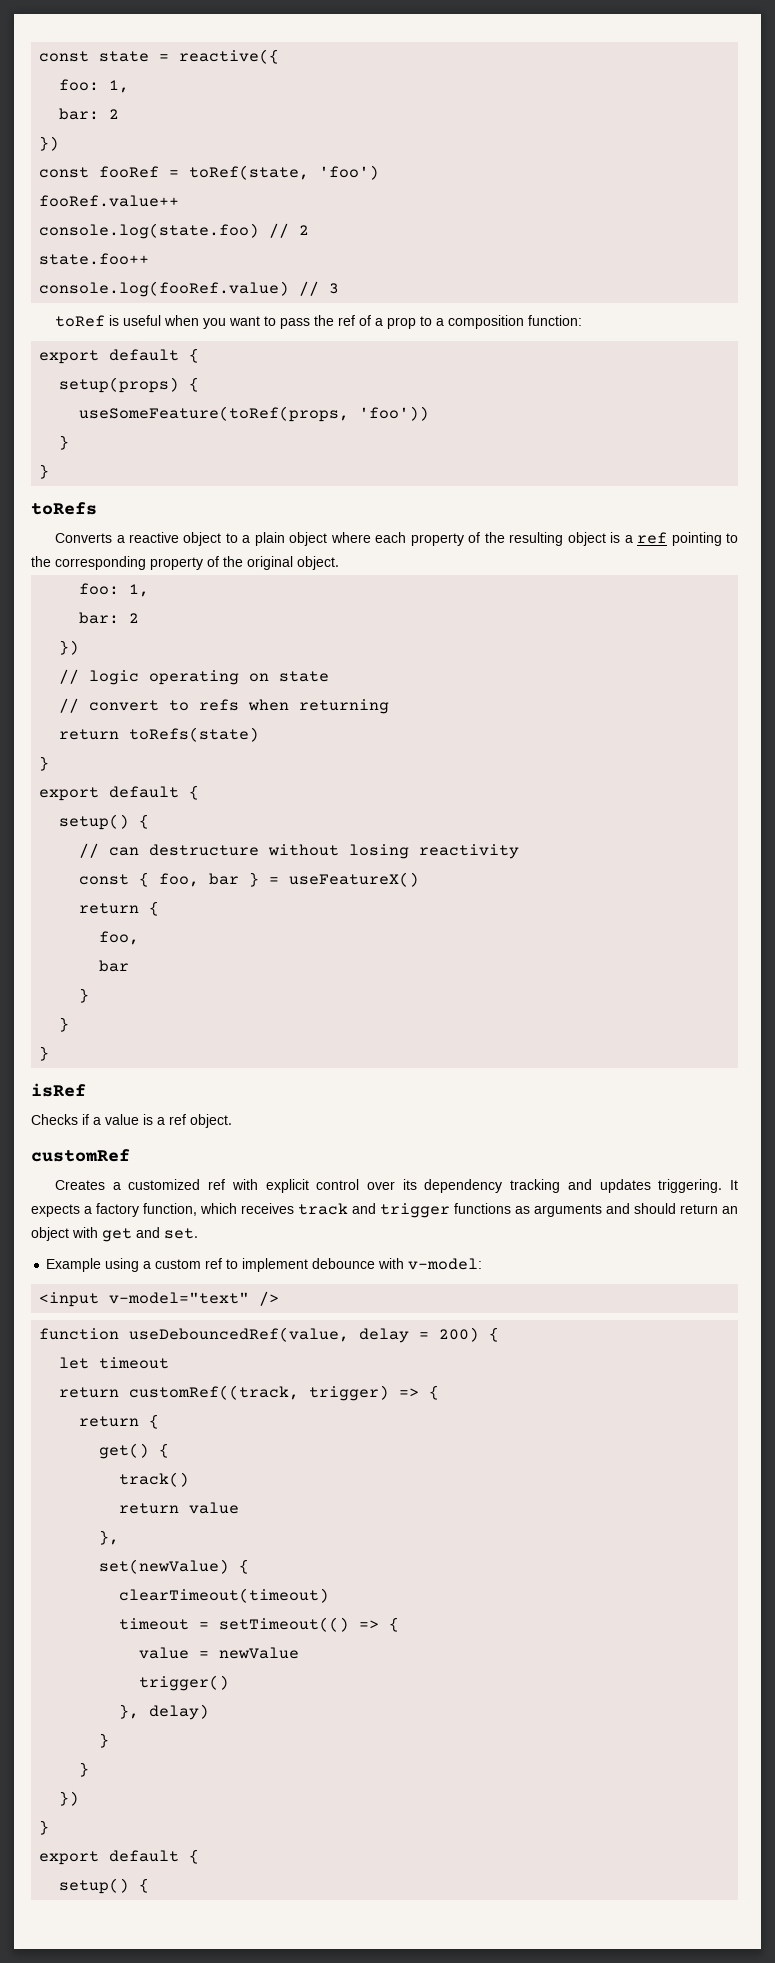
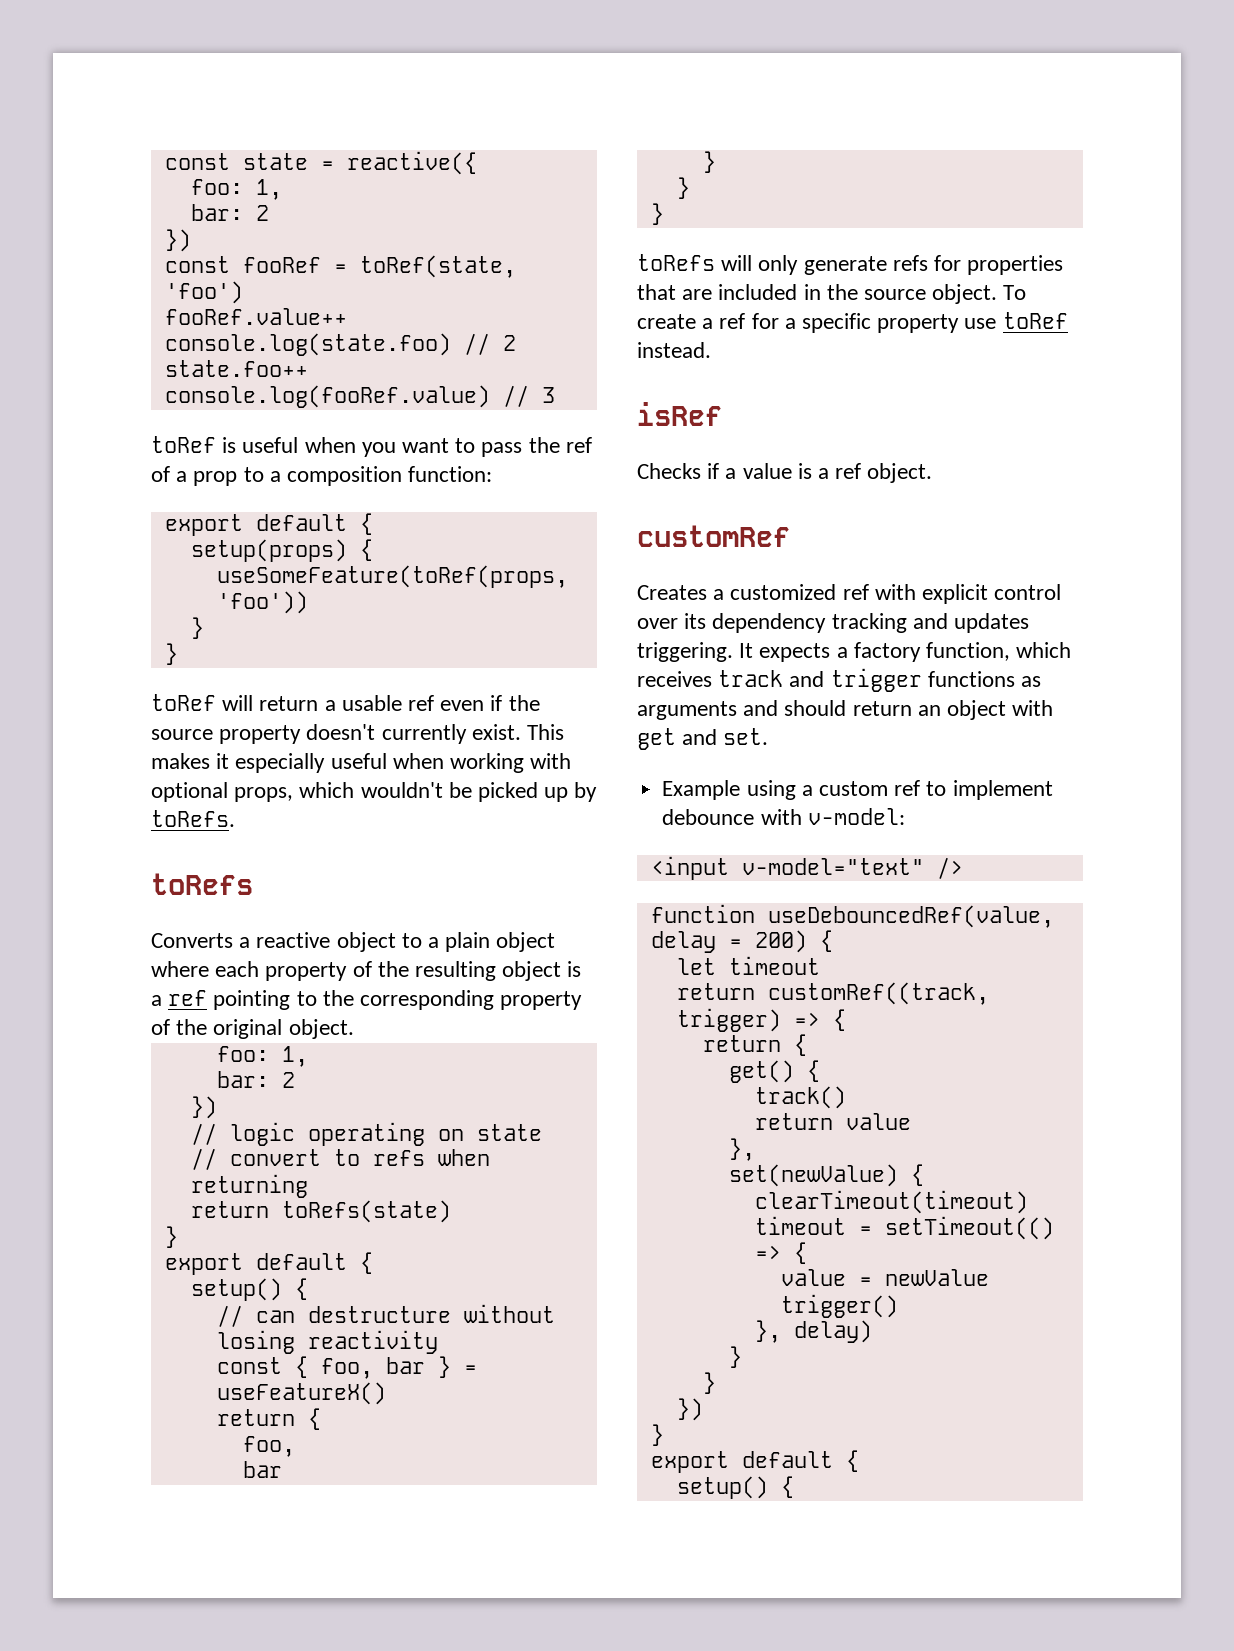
(50, 471) none -> [151,694,540,711] [151,724,565,744] [151,753,572,773] [151,782,598,802] [151,810,235,827] // toRef will return a usable ref even if the source property doesn't currently exist. This makes it especially useful when working with optional props, which wouldn't be picked up by toRefs.
(50, 1053) none -> [637,254,1064,275] [637,284,1027,304] [637,312,1068,333] [637,342,711,358] // toRefs will only generate refs for properties that are included in the source object. To create a ref for a specific property use toRef instead.

